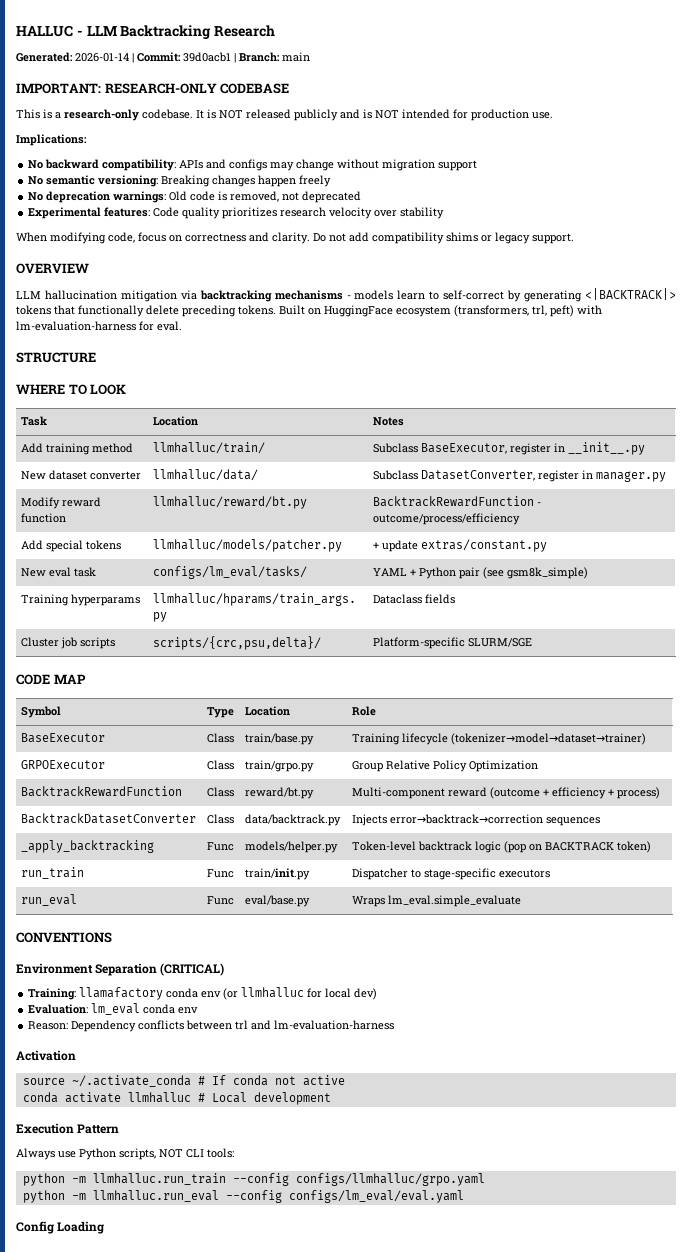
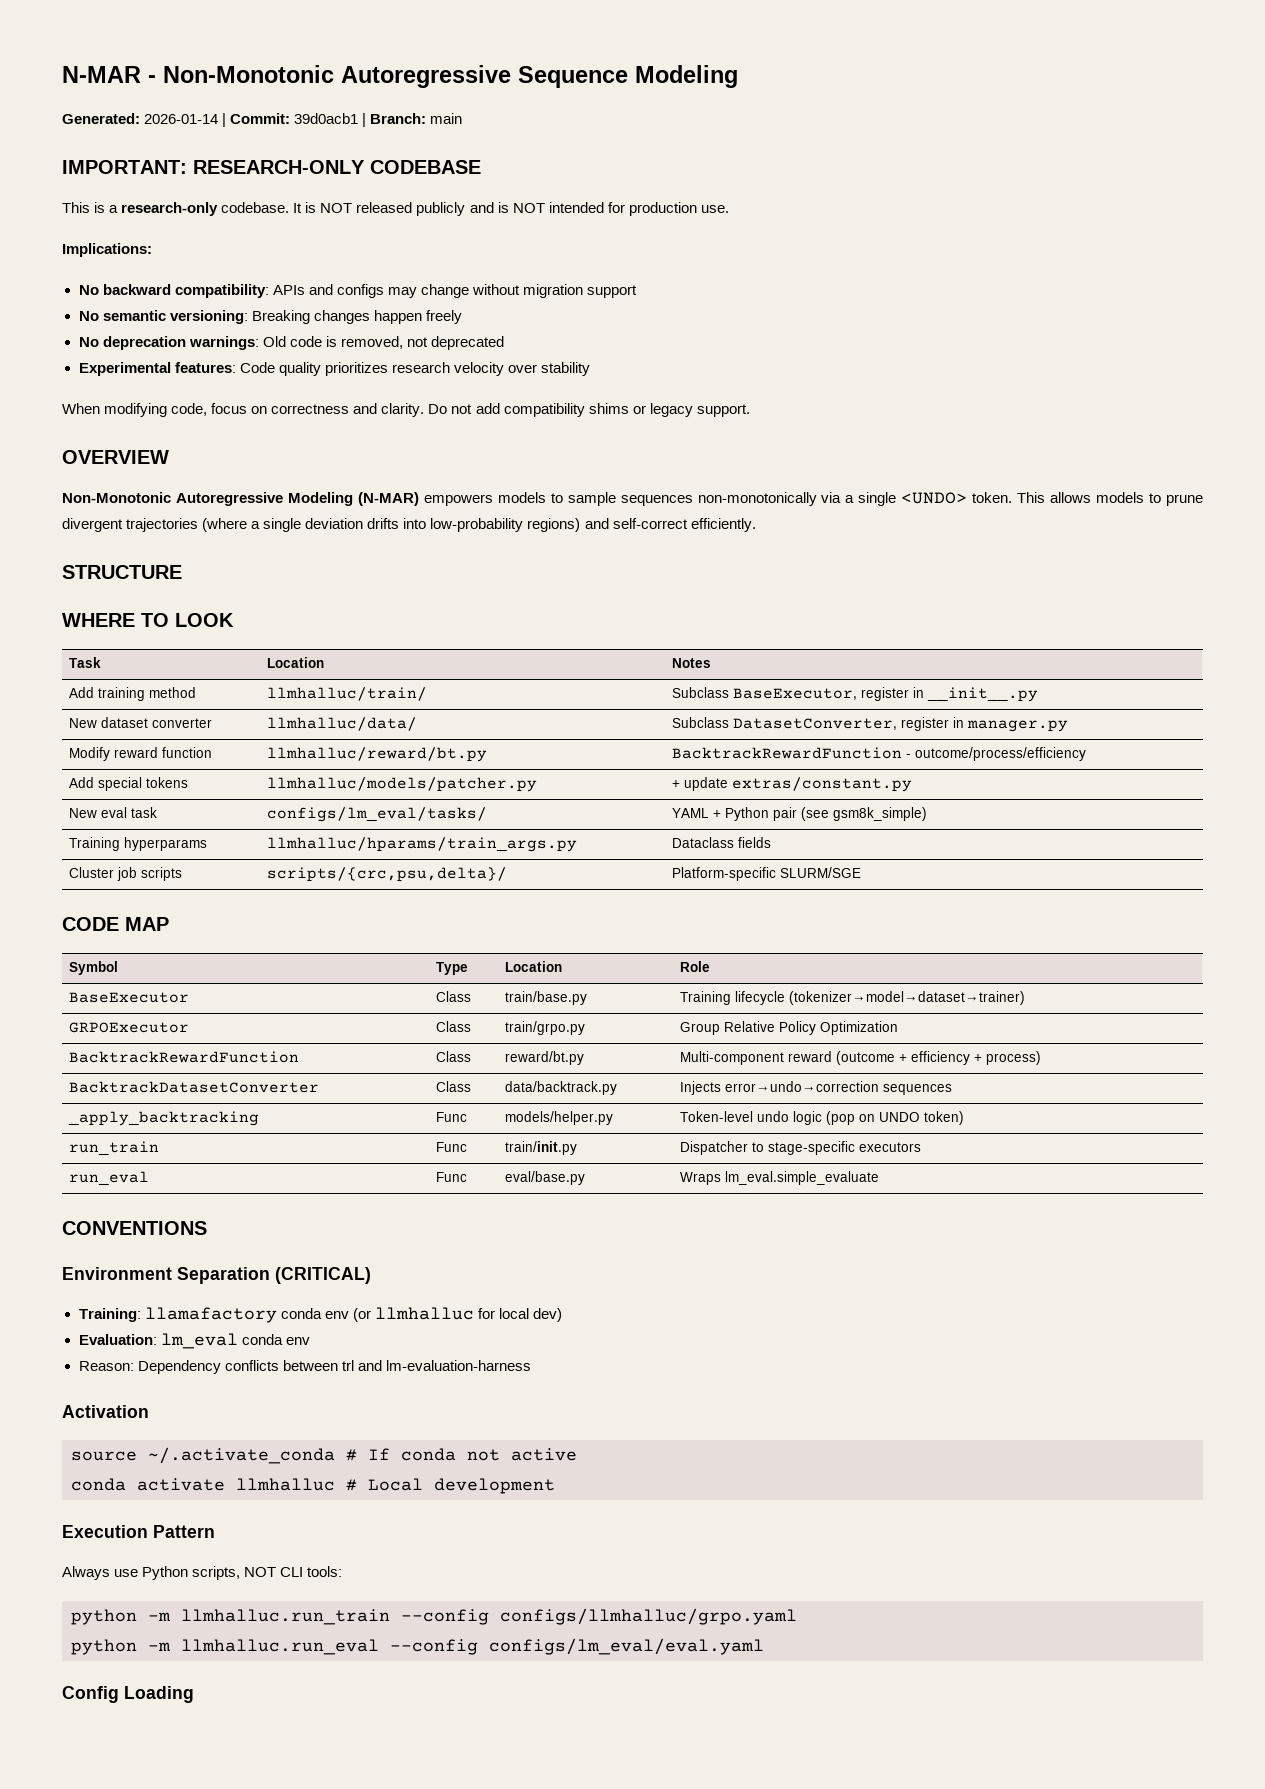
[16,25,276,39] HALLUC - LLM Backtracking Research -> [62,65,738,88] N-MAR - Non-Monotonic Autoregressive Sequence Modeling
[16,288,676,302] [16,305,602,317] [16,321,182,331] LLM hallucination mitigation via backtracking mechanisms - models learn to self-correct by generating <|BACKTRACK|> tokens that functionally delete preceding tokens. Built on HuggingFace ecosystem (transformers, trl, peft) with lm-evaluation-harness for eval. -> [62,492,1203,506] [62,518,756,532] Non-Monotonic Autoregressive Modeling (N-MAR) empowers models to sample sequences non-monotonically via a single <UNDO> token. This allows models to prune divergent trajectories (where a single deviation drifts into low-probability regions) and self-correct efficiently.
[390,814,544,824] error→backtrack→correction -> [724,1081,879,1092] error→undo→correction
[418,841,473,851] backtrack -> [756,1111,789,1122] undo
[545,842,615,851] BACKTRACK -> [878,1112,920,1122] UNDO

